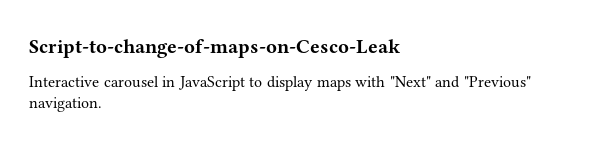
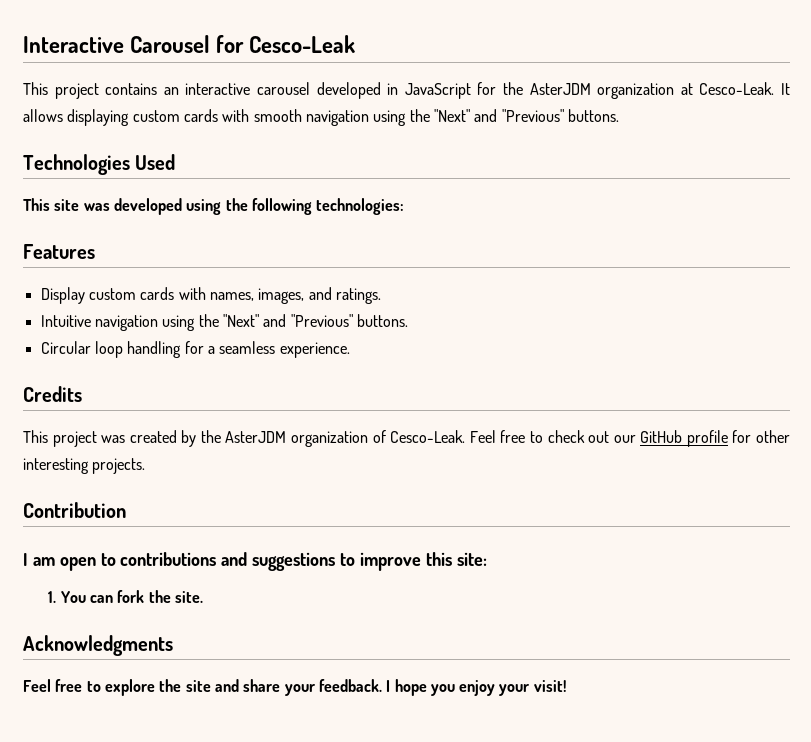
[29,39,401,58] [29,76,532,91] [29,97,102,112] Script-to-change-of-maps-on-Cesco-Leak // Interactive carousel in JavaScript to display maps with "Next" and "Previous" navigation. -> [23,35,356,53] [23,82,791,99] [23,109,619,126] [23,154,176,175] [23,198,405,215] [23,244,95,259] [40,287,381,304] [40,314,408,331] [40,341,350,358] [23,386,82,402] [23,430,790,447] [23,458,146,474] [23,502,126,518] [23,552,487,571] [48,590,204,603] [23,635,173,656] [23,679,567,696] Interactive Carousel for Cesco-Leak // This project contains an interactive carousel developed in JavaScript for the AsterJDM organization at Cesco-Leak. It allows displaying custom cards with smooth navigation using the "Next" and "Previous" buttons. // Technologies Used // This site was developed using the following technologies: // Features // Display custom cards with names, images, and ratings. // Intuitive navigation using the "Next" and "Previous" buttons. // Circular loop handling for a seamless experience. // Credits // This project was created by the AsterJDM organization of Cesco-Leak. Feel free to check out our GitHub profile for other interesting projects. // Contribution // I am open to contributions and suggestions to improve this site: // 1. You can fork the site. // Acknowledgments // Feel free to explore the site and share your feedback. I hope you enjoy your visit!

